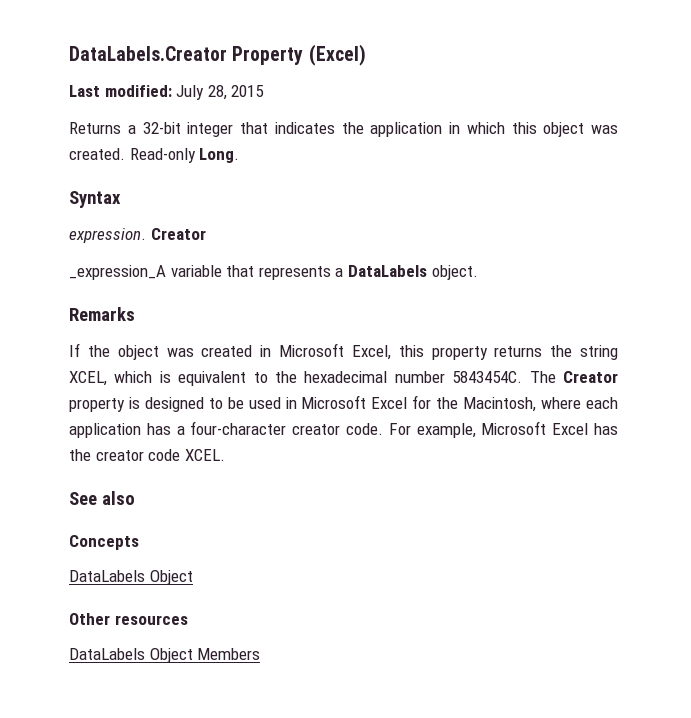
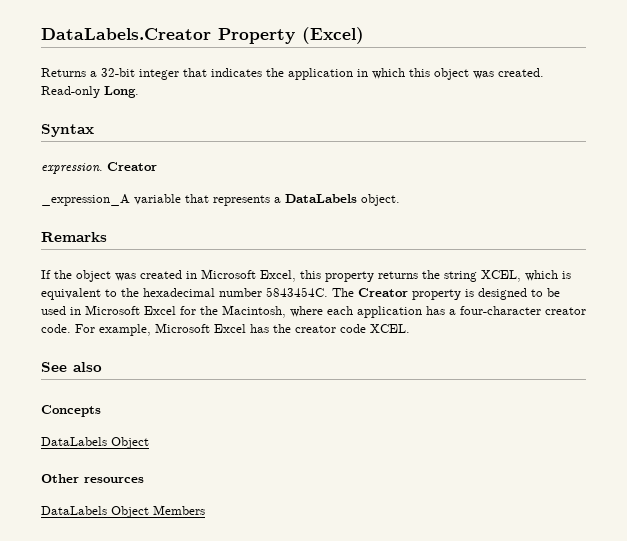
[69,85,265,100] // Last modified: July 28, 2015 -> (364, 35) none

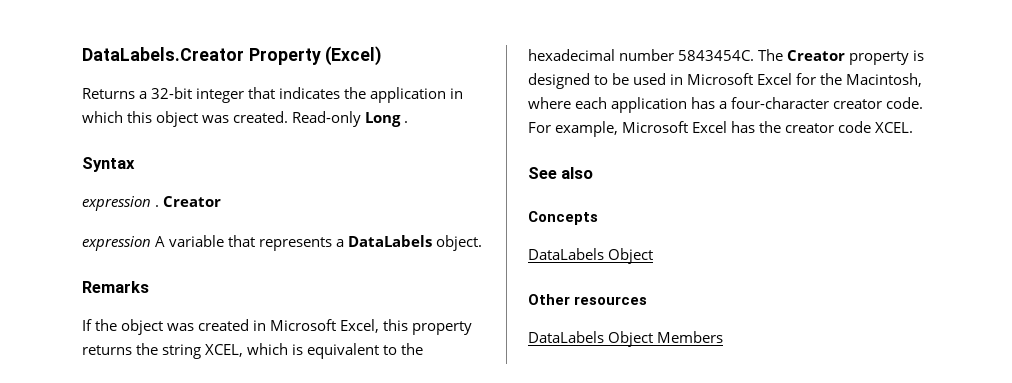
[104,86,139,98] Long. -> [365,112,409,127] Long .
[41,163,103,174] expression. -> [82,196,160,211] expression .
[41,194,130,206] _expression_A -> [82,236,166,251] expression A

